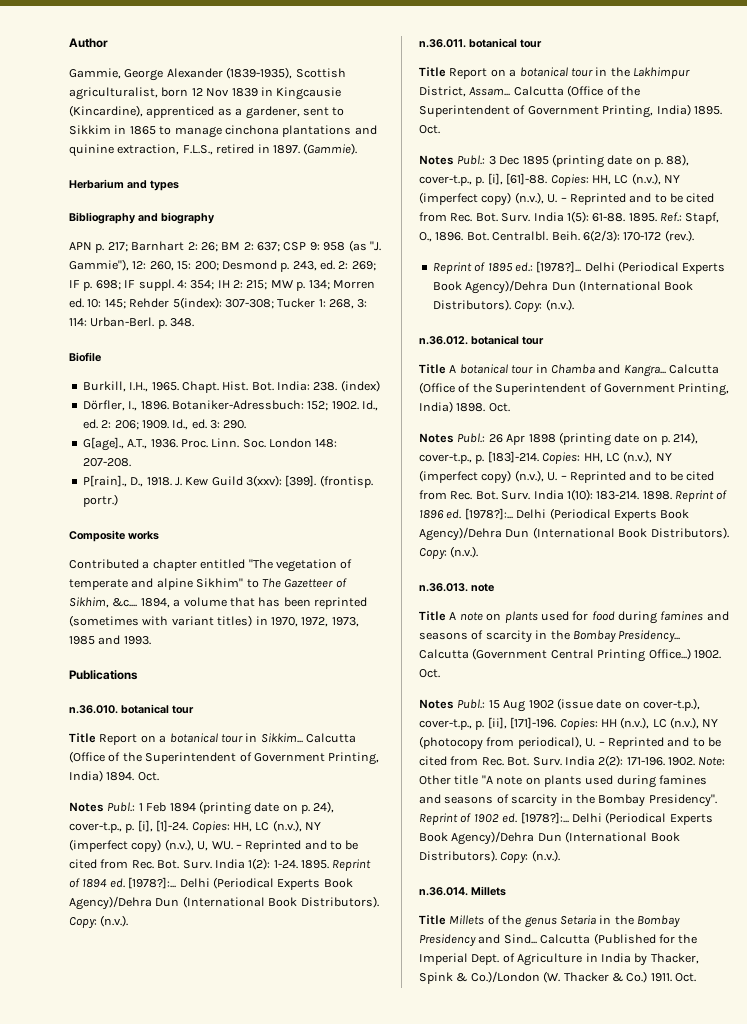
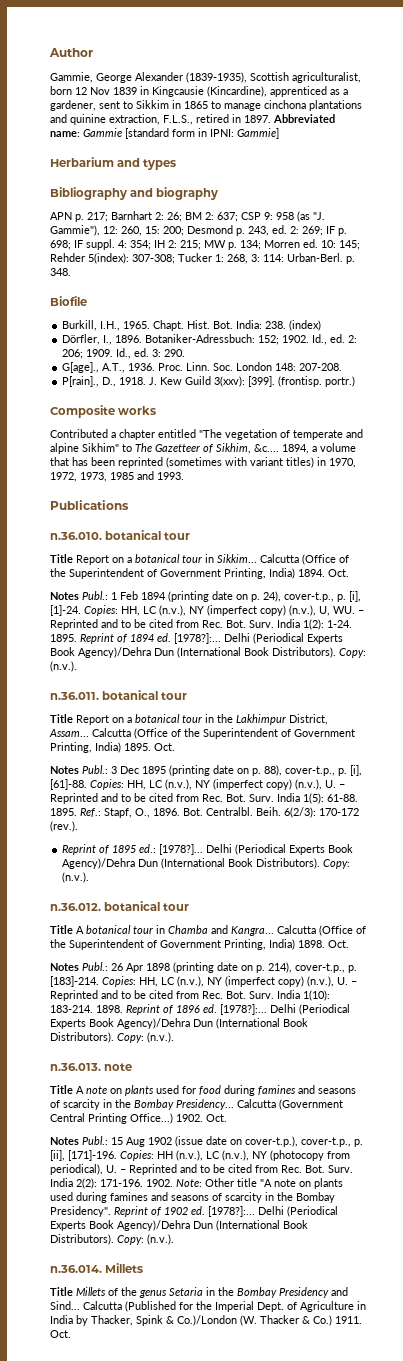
[303,143,358,155] (Gammie). -> [273,114,335,123] [50,128,279,139] Abbreviated name: Gammie [standard form in IPNI: Gammie]

